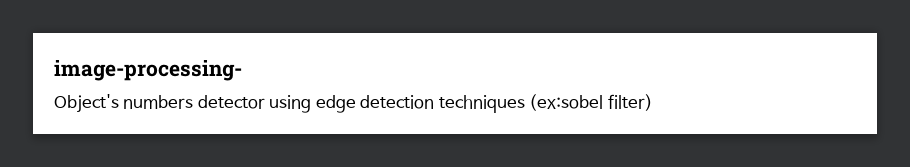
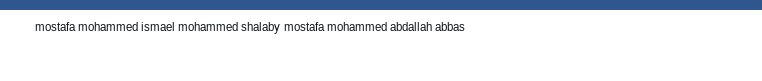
[54,60,242,81] [54,94,653,113] image-processing- // Object's numbers detector using edge detection techniques (ex:sobel filter) -> [35,22,465,34] mostafa mohammed ismael mohammed shalaby mostafa mohammed abdallah abbas

